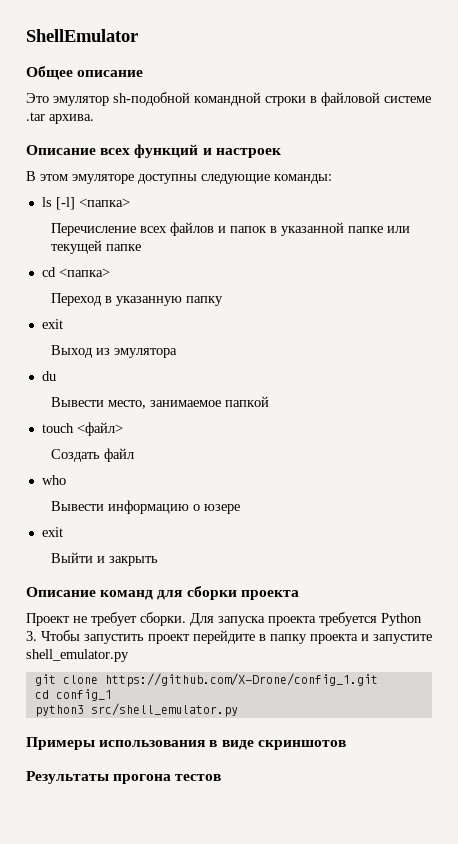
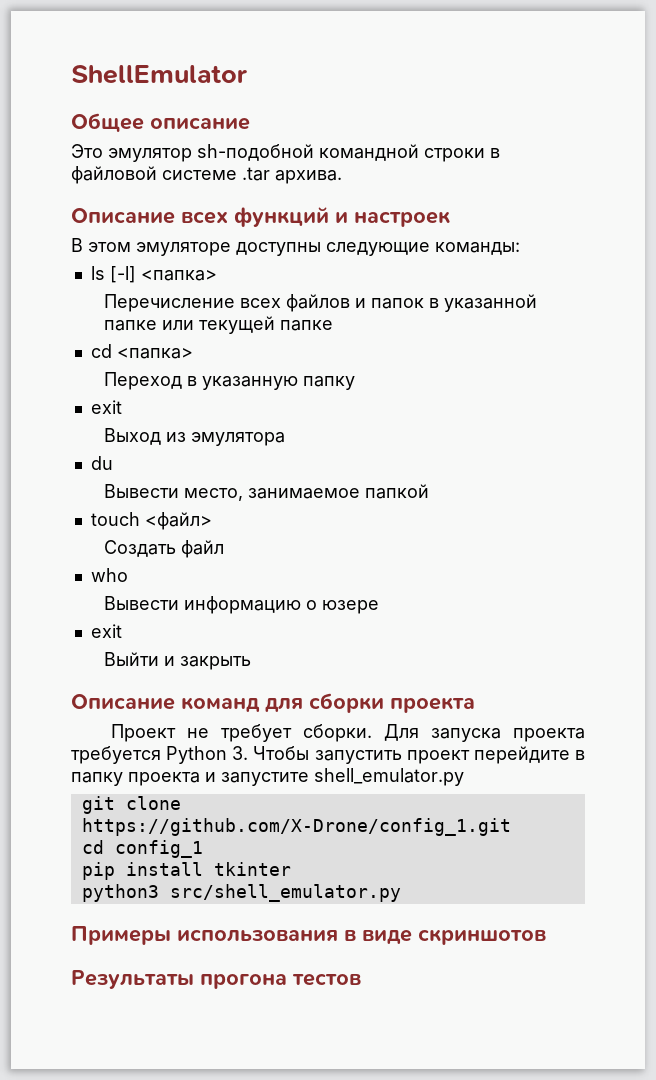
(112, 695) none -> [81,862,291,880] // pip install tkinter

